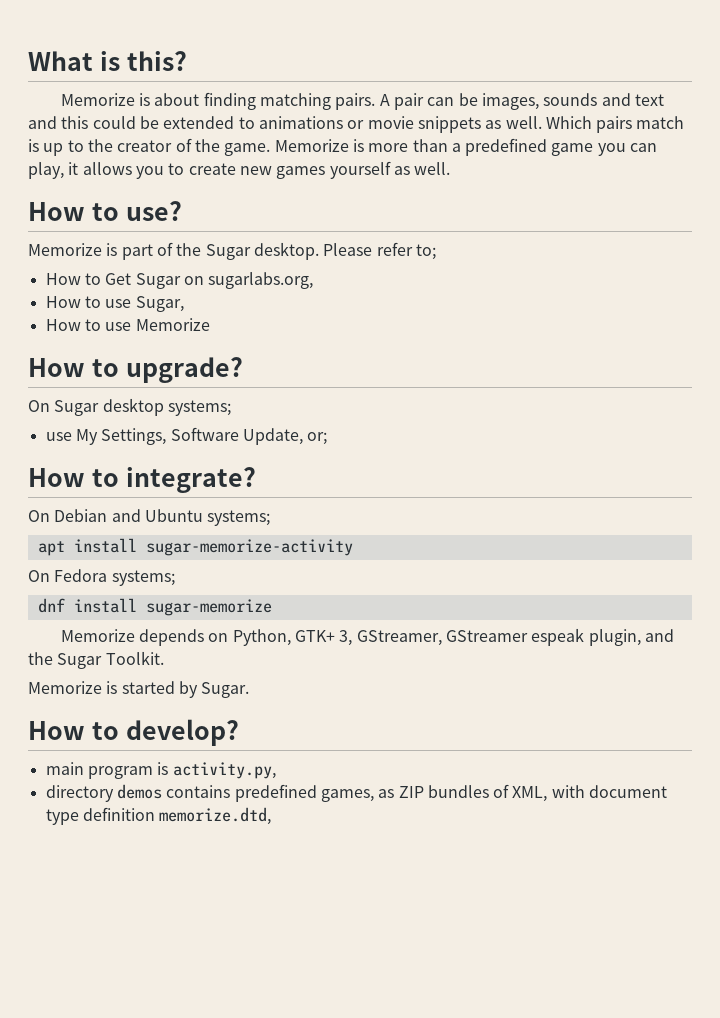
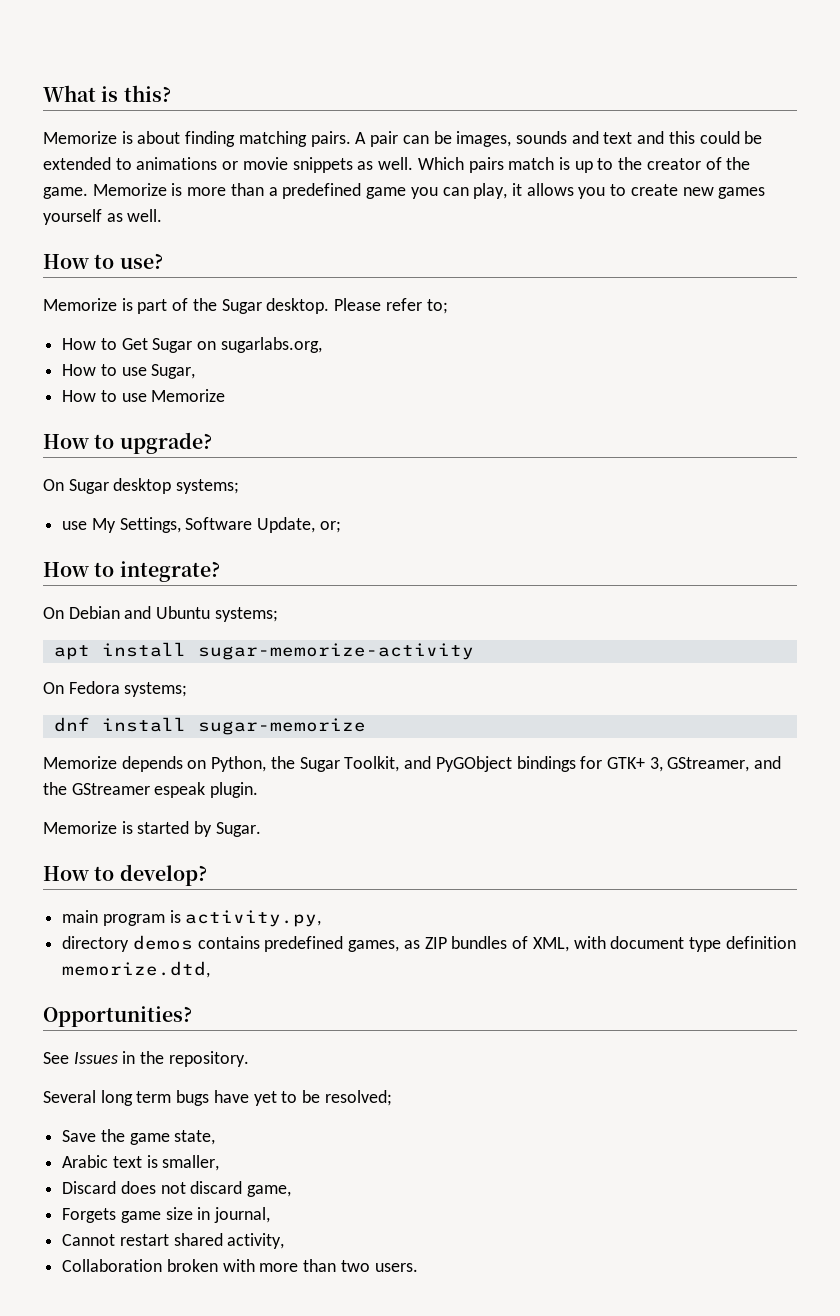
[295,628,674,646] [28,651,164,669] GTK+ 3, GStreamer, GStreamer espeak plugin, and the Sugar Toolkit. -> [270,756,782,772] [43,782,259,798] the Sugar Toolkit, and PyGObject bindings for GTK+ 3, GStreamer, and the GStreamer espeak plugin.
(272, 816) none -> [43,1006,192,1027] [43,1051,249,1067] [43,1090,392,1106] [62,1129,216,1145] [62,1155,220,1171] [62,1181,292,1197] [62,1207,271,1223] [62,1233,285,1249] [62,1259,418,1272] // Opportunities? // See Issues in the repository. // Several long term bugs have yet to be resolved; // Save the game state, // Arabic text is smaller, // Discard does not discard game, // Forgets game size in journal, // Cannot restart shared activity, // Collaboration broken with more than two users.

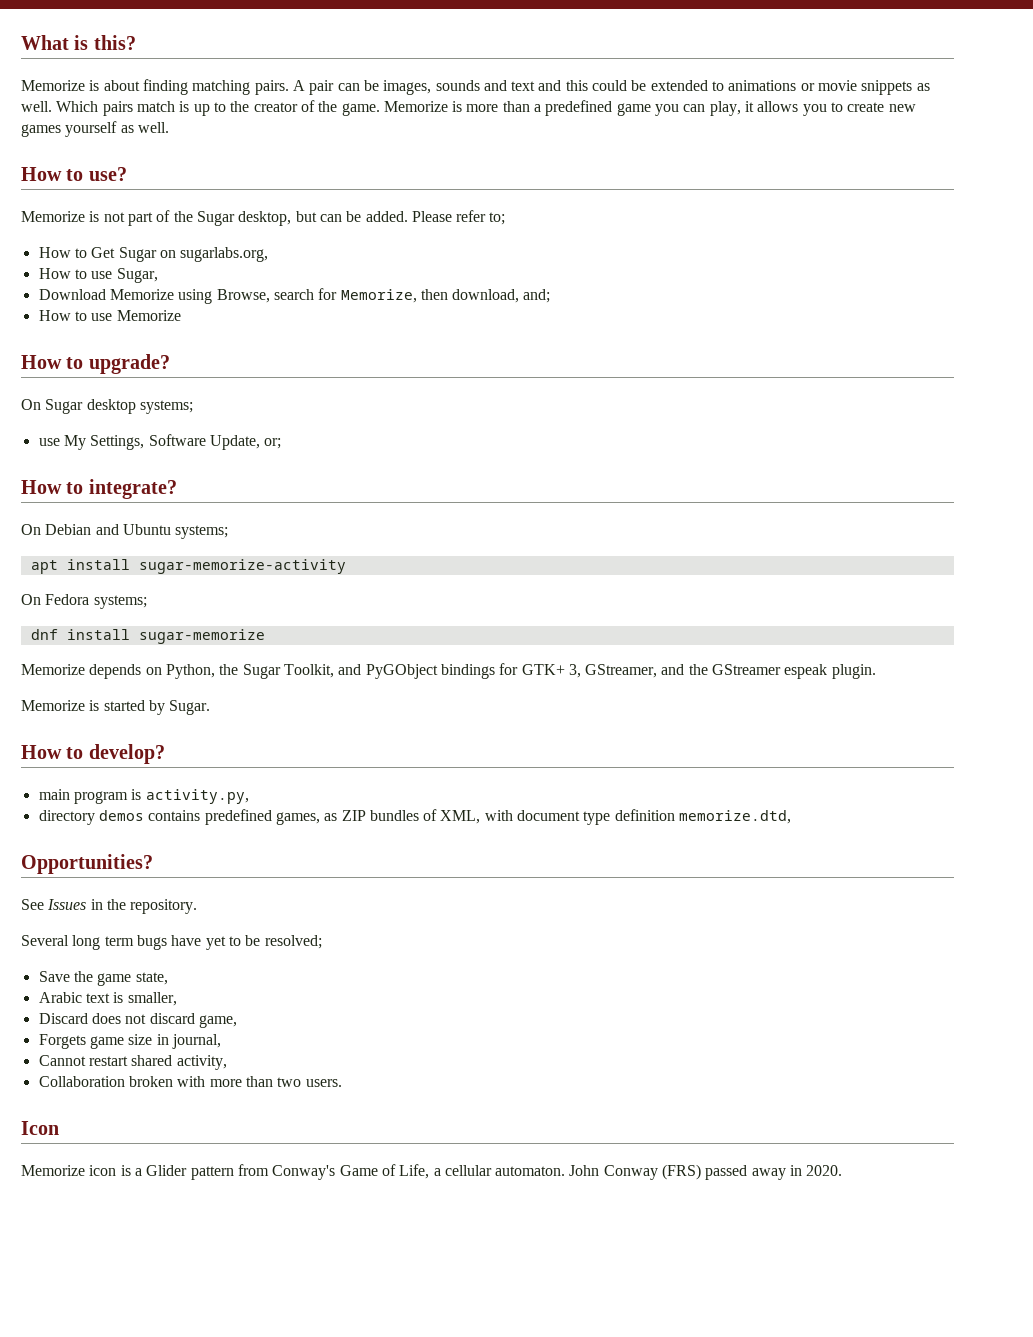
(133, 304) none -> [103,212,125,222] not
[266,298,330,314] desktop. -> [238,211,408,226] desktop, but can be added.
(196, 371) none -> [38,288,551,304] // Download Memorize using Browse, search for Memorize, then download, and;
(418, 1267) none -> [21,1121,59,1135] [21,1164,843,1180] // Icon // Memorize icon is a Glider pattern from Conway's Game of Life, a cellular automaton. John Conway (FRS) passed away in 2020.

